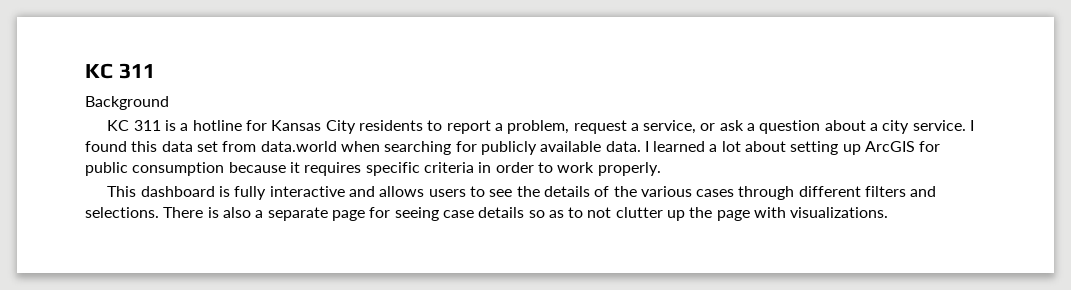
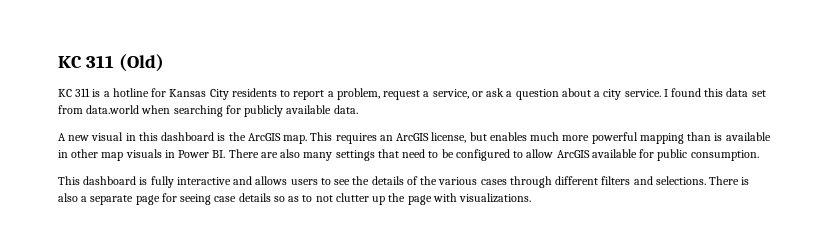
[85,63,155,79] [85,96,169,110] KC 311 // Background -> [58,54,165,72] KC 311 (Old)
[644,141,941,155] [85,162,661,176] I learned a lot about setting up ArcGIS for public consumption because it requires specific criteria in order to work properly. -> [58,132,771,144] [58,149,759,161] // A new visual in this dashboard is the ArcGIS map. This requires an ArcGIS license, but enables much more powerful mapping than is available in other map visuals in Power BI. There are also many settings that need to be configured to allow ArcGIS available for public consumption.

